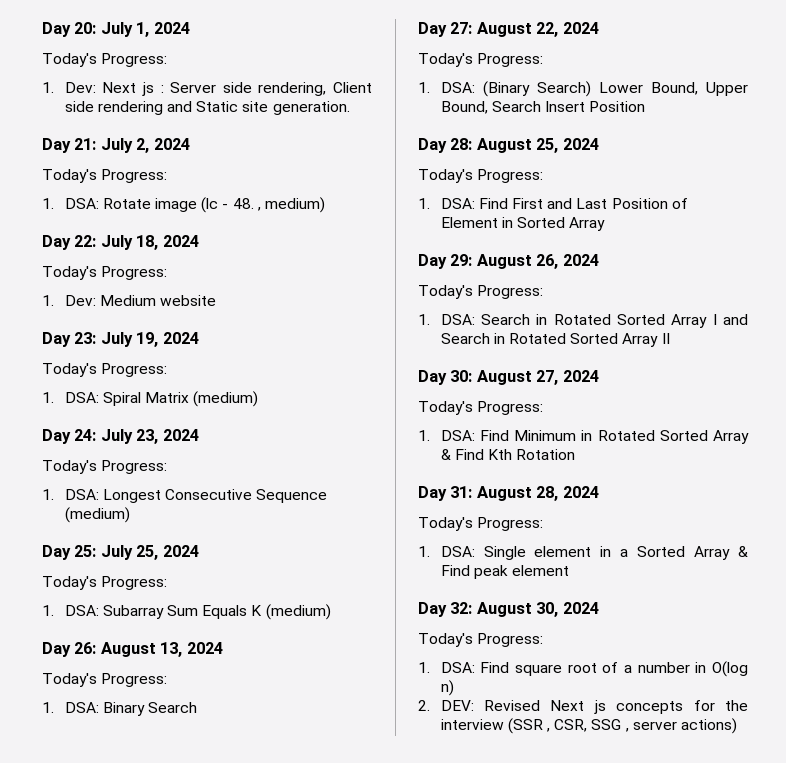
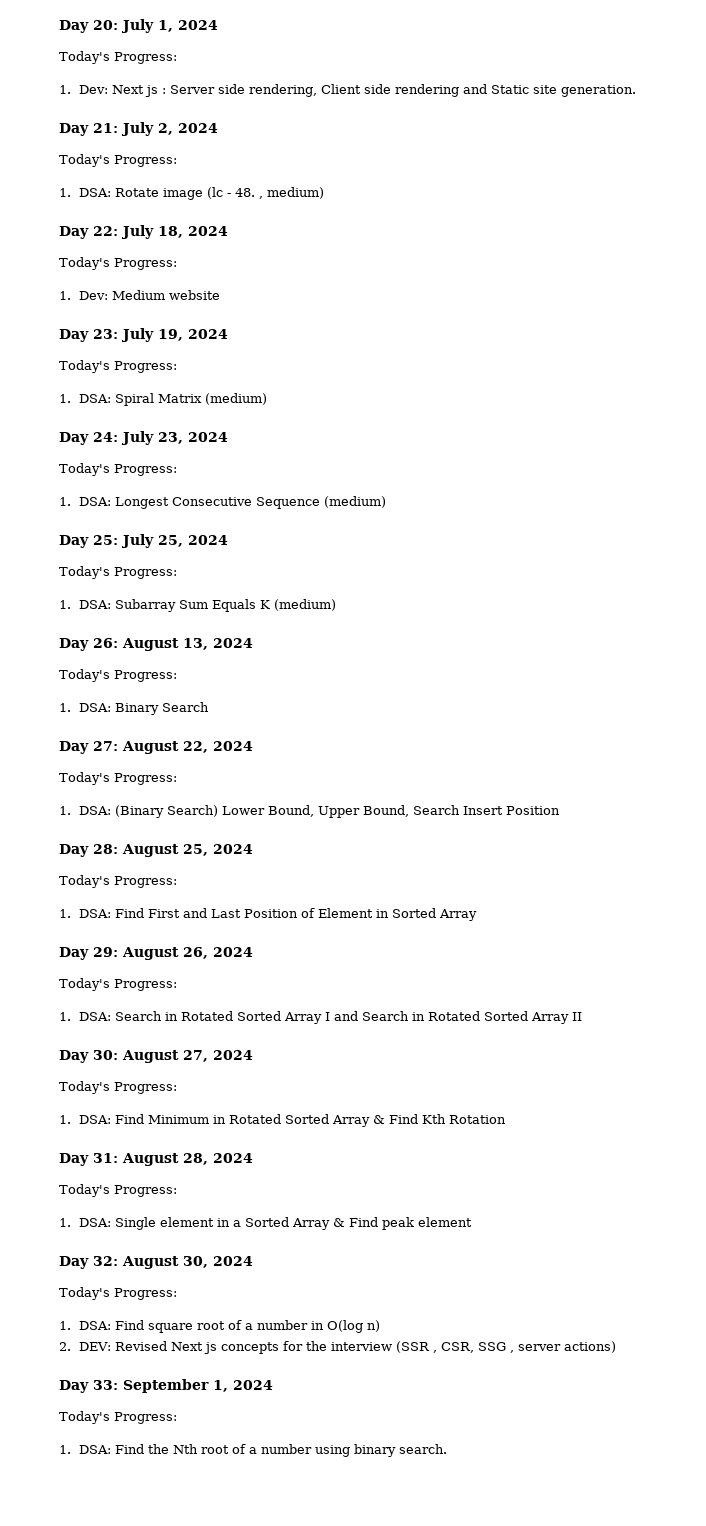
(737, 726) none -> [59,1379,273,1393] [59,1411,177,1424] [59,1444,448,1457] // Day 33: September 1, 2024 // Today's Progress: // 1. DSA: Find the Nth root of a number using binary search.

